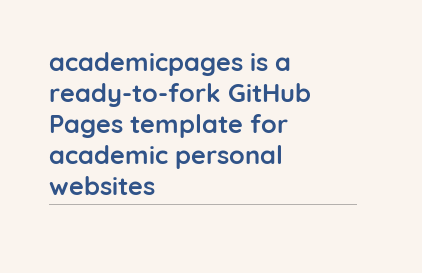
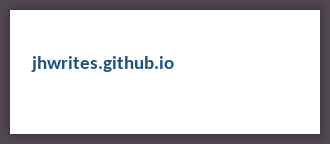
[49,52,291,76] [49,83,311,107] [49,114,288,138] [49,145,283,169] [49,176,155,195] academicpages is a ready-to-fork GitHub Pages template for academic personal websites -> [31,56,174,72] jhwrites.github.io

